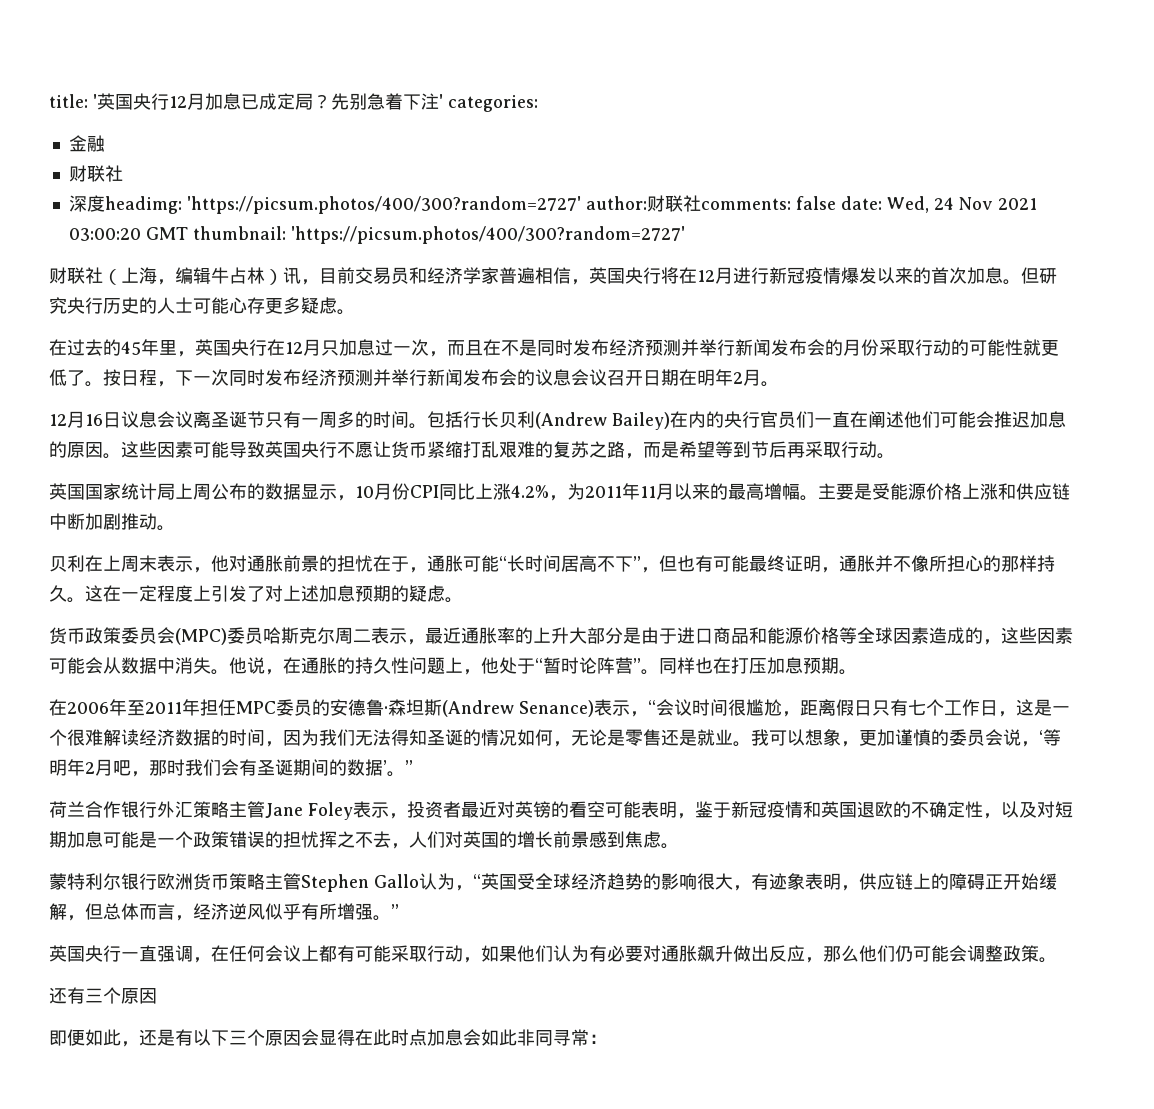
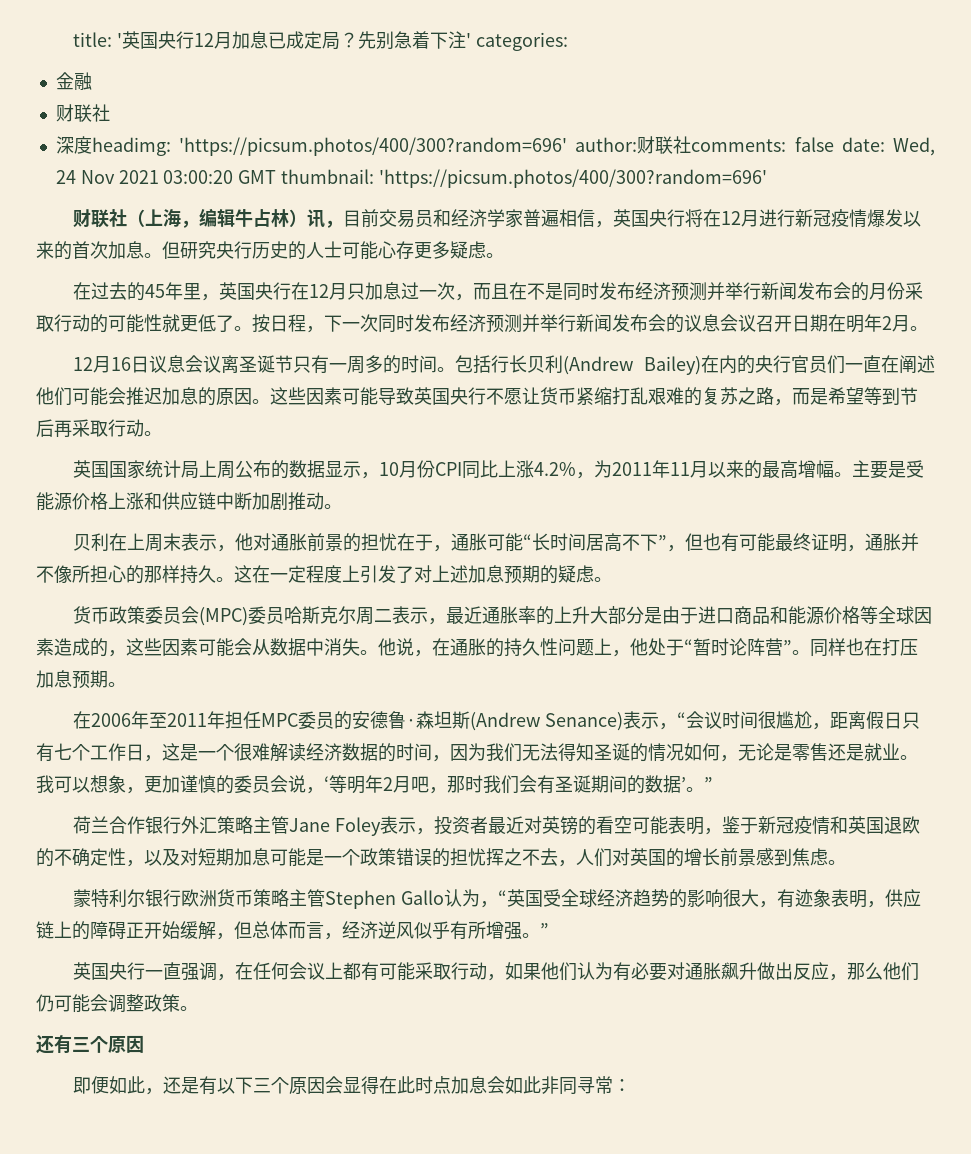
[186,196,581,214] 'https://picsum.photos/400/300?random=2727' -> [179,137,568,156] 'https://picsum.photos/400/300?random=696'
[290,226,685,244] 'https://picsum.photos/400/300?random=2727' -> [378,169,767,188] 'https://picsum.photos/400/300?random=696'

